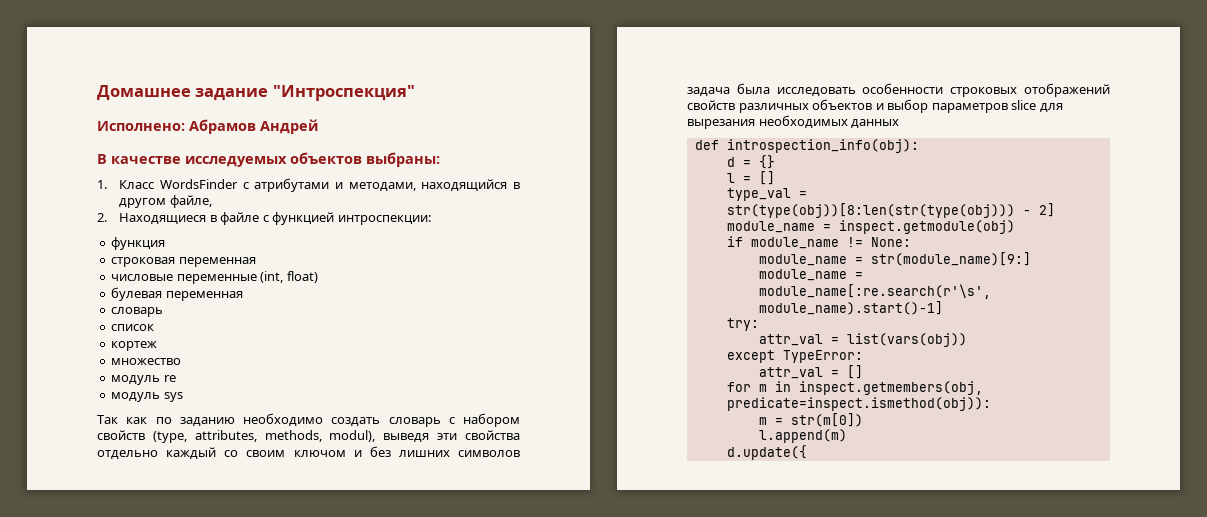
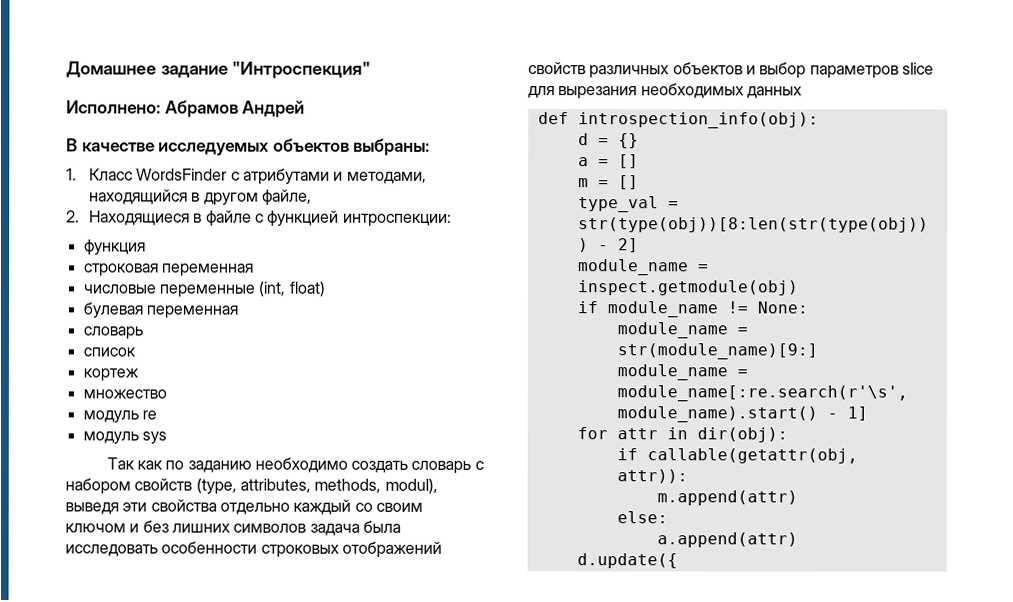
[726,173,735,183] l -> [577,154,639,169] [577,178,589,188] a = [] // m
[758,301,943,315] [726,318,759,331] [758,333,967,347] [726,350,863,363] [758,365,863,379] [726,381,983,395] [726,397,991,411] [758,413,863,427] [758,429,847,443] module_name).start()-1] // try: // attr_val = list(vars(obj)) // except TypeError: // attr_val = [] // for m in inspect.getmembers(obj, predicate=inspect.ismethod(obj)): // m = str(m[0]) // l.append(m) -> [616,406,868,423] [576,427,788,443] [616,448,858,464] [616,469,688,484] [656,490,798,506] [616,511,668,524] [656,532,798,548] module_name).start() - 1] // for attr in dir(obj): // if callable(getattr(obj, attr)): // m.append(attr) // else: // a.append(attr)

